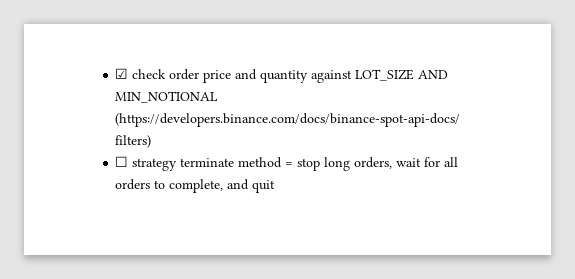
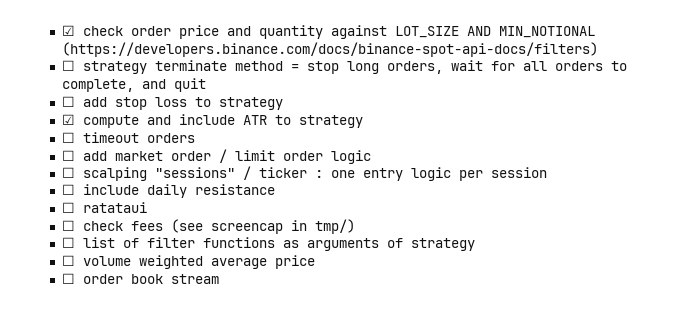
(276, 186) none -> [61,96,283,110] [61,114,363,128] [61,132,195,143] [61,149,371,164] [61,166,547,181] [61,184,275,198] [61,202,147,213] [61,219,355,234] [61,237,475,251] [61,255,315,269] [61,273,219,284] // ☐ add stop loss to strategy // ☑ compute and include ATR to strategy // ☐ timeout orders // ☐ add market order / limit order logic // ☐ scalping "sessions" / ticker : one entry logic per session // ☐ include daily resistance // ☐ ratataui // ☐ check fees (see screencap in tmp/) // ☐ list of filter functions as arguments of strategy // ☐ volume weighted average price // ☐ order book stream

